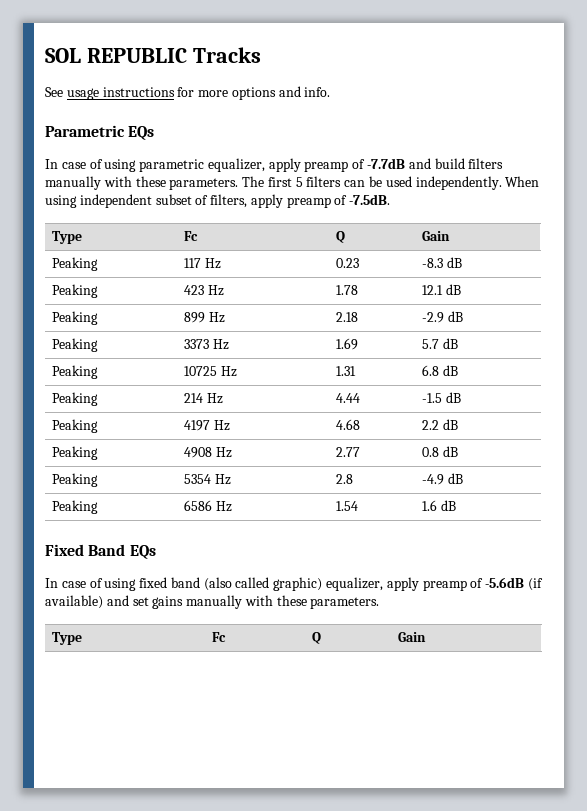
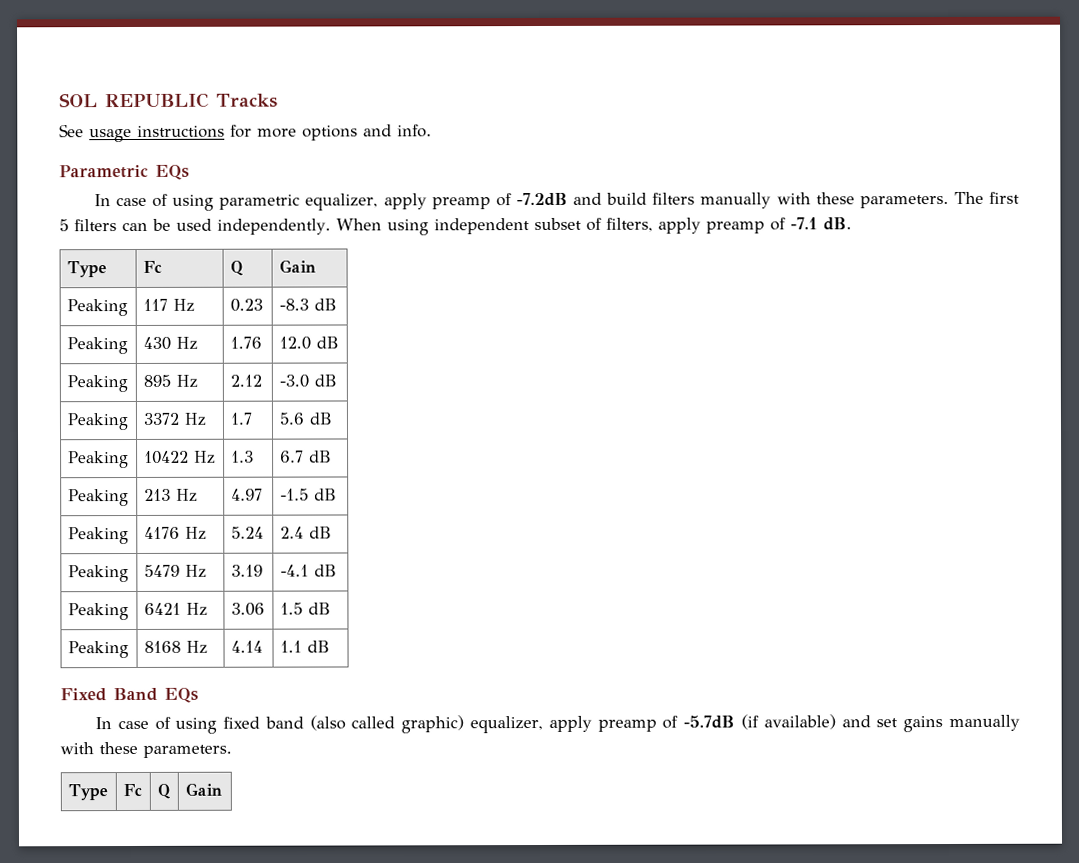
[367,158,406,169] -7.7dB -> [515,192,568,207] -7.2dB
[349,194,391,205] -7.5dB. -> [789,217,852,231] -7.1 dB.
[184,285,225,296] [336,285,359,295] [422,284,462,295] [52,311,99,325] [184,312,226,323] [336,312,359,322] [422,311,464,323] [52,338,99,352] [184,339,230,350] [336,338,359,350] [422,338,459,349] [52,365,99,379] [184,366,238,377] [336,366,357,376] [422,365,459,376] [52,392,99,406] [184,393,224,404] [336,393,361,403] 423 Hz | 1.78 | 12.1 dB // Peaking | 899 Hz | 2.18 | -2.9 dB // Peaking | 3373 Hz | 1.69 | 5.7 dB // Peaking | 10725 Hz | 1.31 | 6.8 dB // Peaking | 214 Hz | 4.44 -> [142,336,198,350] [229,336,262,349] [278,336,339,350] [66,375,128,393] [142,374,198,388] [229,374,262,387] [278,374,337,388] [66,413,128,431] [142,412,206,426] [229,412,252,425] [278,412,332,425] [67,451,129,469] [143,450,216,464] [230,450,254,463] [279,450,332,463] [67,489,129,507] [143,488,198,502] [230,488,263,501] 430 Hz | 1.76 | 12.0 dB // Peaking | 895 Hz | 2.12 | -3.0 dB // Peaking | 3372 Hz | 1.7 | 5.6 dB // Peaking | 10422 Hz | 1.3 | 6.7 dB // Peaking | 213 Hz | 4.97
[184,420,231,431] [336,419,361,430] [422,419,459,430] [52,446,99,460] [184,447,233,458] [336,447,361,457] [422,446,459,457] [52,473,99,487] [184,474,232,485] [336,474,354,484] [422,473,464,485] [52,500,99,514] [184,500,233,512] [336,501,359,511] [422,500,438,511] 4197 Hz | 4.68 | 2.2 dB // Peaking | 4908 Hz | 2.77 | 0.8 dB // Peaking | 5354 Hz | 2.8 | -4.9 dB // Peaking | 6586 Hz | 1.54 | 1.6 -> [143,526,207,540] [230,526,264,539] [279,526,332,539] [67,565,129,583] [143,564,207,578] [230,564,263,577] [279,564,337,577] [67,603,129,621] [143,602,208,616] [230,602,265,616] [279,602,331,615] [67,641,129,659] [143,640,208,654] [230,640,263,653] [279,640,302,653] 4176 Hz | 5.24 | 2.4 dB // Peaking | 5479 Hz | 3.19 | -4.1 dB // Peaking | 6421 Hz | 3.06 | 1.5 dB // Peaking | 8168 Hz | 4.14 | 1.1
[485,577,525,588] -5.6dB -> [683,715,736,729] -5.7dB

